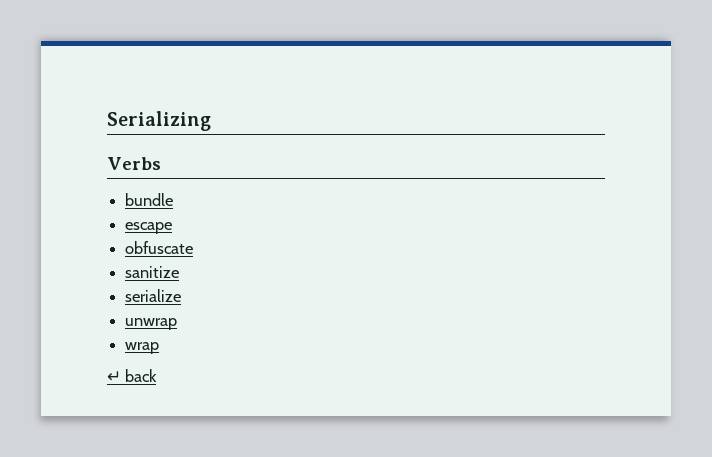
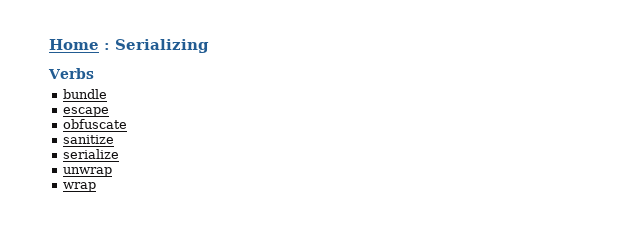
(107, 121) none -> [49,39,110,50] Home :
[107,369,158,382] // ↵ back -> (96, 187) none

